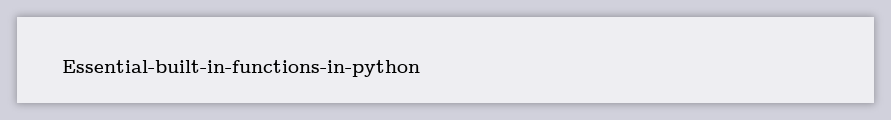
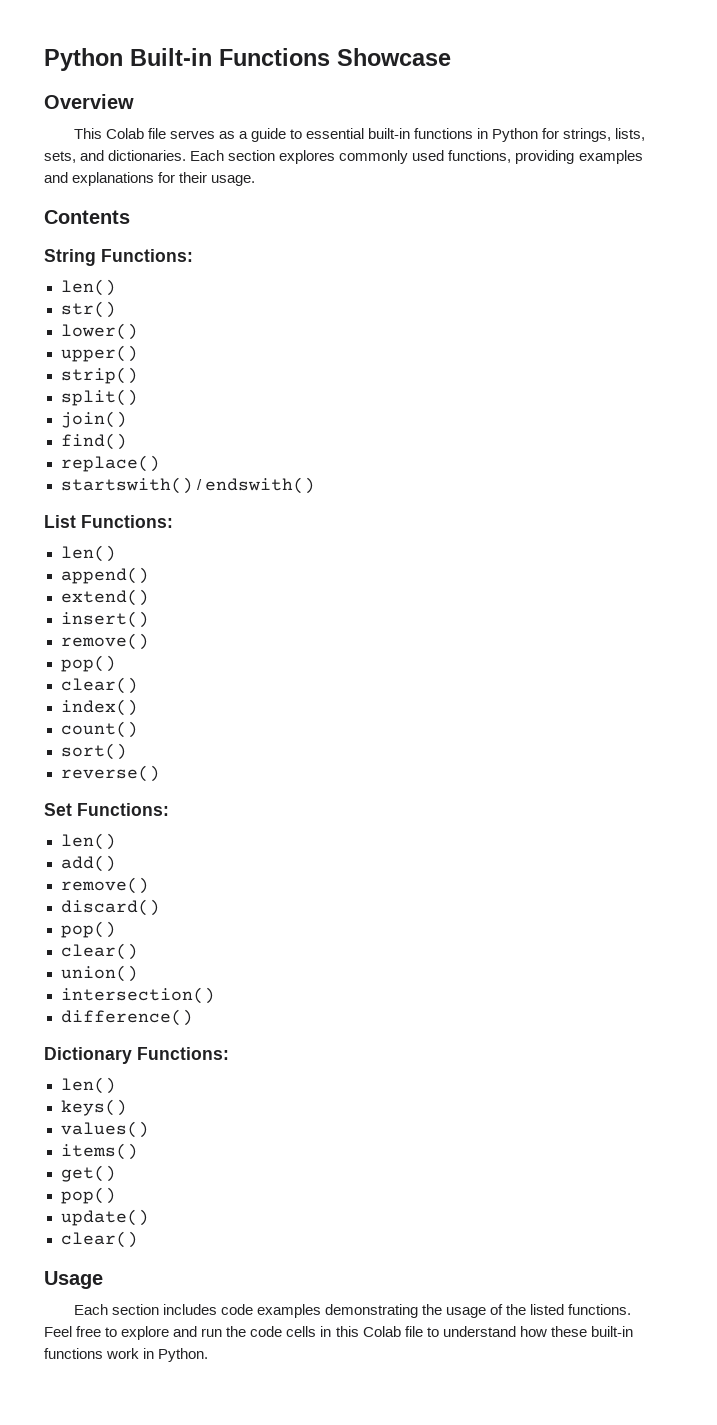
[62,60,420,77] Essential-built-in-functions-in-python -> [44,48,451,71] [44,94,134,109] [73,128,646,142] [44,150,643,164] [44,172,256,186] [44,210,130,224] [44,249,193,266] [60,279,116,296] [60,301,116,318] [60,323,138,340] [60,345,138,362] [60,367,138,384] [60,389,138,406] [60,411,127,428] [60,433,127,450] [60,455,160,472] [60,477,315,494] [44,515,173,528] [60,545,116,562] [60,567,149,584] [60,589,149,606] [60,611,149,628] [60,633,149,650] [60,655,116,672] [60,677,138,694] [60,699,138,716] [60,721,138,738] [60,743,127,760] [60,765,160,782] [44,803,169,816] [60,833,116,850] [60,855,116,872] [60,877,149,894] [60,899,160,916] [60,921,116,938] [60,943,138,960] [60,965,138,982] [60,987,215,1004] [60,1009,193,1026] [44,1047,229,1064] [60,1077,116,1094] [60,1099,127,1116] [60,1121,149,1138] [60,1143,138,1160] [60,1165,116,1182] [60,1187,116,1204] [60,1209,149,1226] [60,1231,138,1248] [44,1271,103,1289] [73,1304,632,1318] [44,1326,633,1340] [44,1348,209,1362] Python Built-in Functions Showcase // Overview // This Colab file serves as a guide to essential built-in functions in Python for strings, lists, sets, and dictionaries. Each section explores commonly used functions, providing examples and explanations for their usage. // Contents // String Functions: // len() // str() // lower() // upper() // strip() // split() // join() // find() // replace() // startswith() / endswith() // List Functions: // len() // append() // extend() // insert() // remove() // pop() // clear() // index() // count() // sort() // reverse() // Set Functions: // len() // add() // remove() // discard() // pop() // clear() // union() // intersection() // difference() // Dictionary Functions: // len() // keys() // values() // items() // get() // pop() // update() // clear() // Usage // Each section includes code examples demonstrating the usage of the listed functions. Feel free to explore and run the code cells in this Colab file to understand how these built-in functions work in Python.

